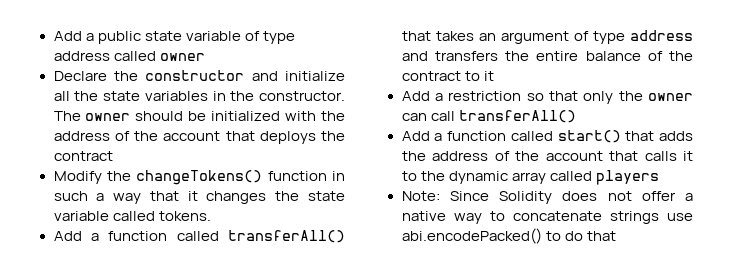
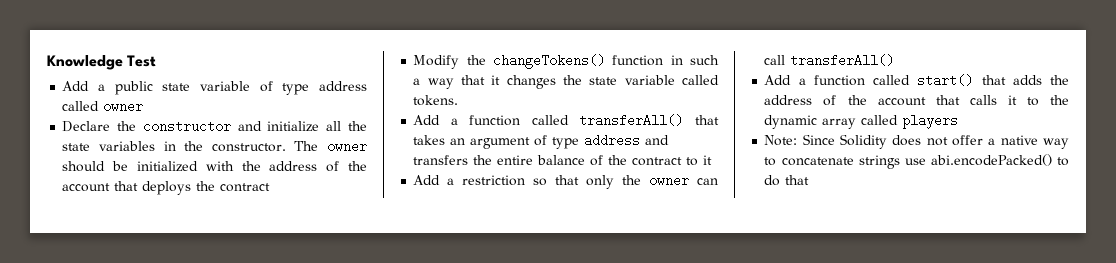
(53, 36) none -> [47,55,157,70] Knowledge Test //

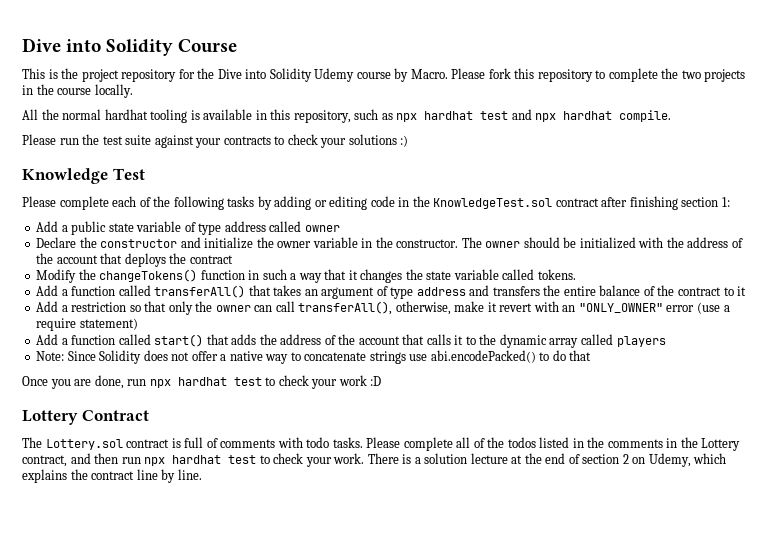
[47,55,157,70] Knowledge Test -> [22,38,238,56] [22,68,746,82] [22,84,133,98] [22,109,672,123] [22,134,409,148] [22,168,145,184] [22,196,730,210] Dive into Solidity Course // This is the project repository for the Dive into Solidity Udemy course by Macro. Please fork this repository to complete the two projects in the course locally. // All the normal hardhat tooling is available in this repository, such as npx hardhat test and npx hardhat compile. // Please run the test suite against your contracts to check your solutions :) // Knowledge Test // Please complete each of the following tasks by adding or editing code in the KnowledgeTest.sol contract after finishing section 1:
[326,121,367,131] [62,141,155,151] all the state variables -> [256,237,358,248] the owner variable
[790,54,895,67] transferAll() -> [298,301,730,315] [36,318,138,331] transferAll(), otherwise, make it revert with an "ONLY_OWNER" error (use a require statement)
(810, 180) none -> [22,375,382,389] [22,410,149,425] [22,437,741,451] [22,453,727,467] [22,469,202,483] // Once you are done, run npx hardhat test to check your work :D // Lottery Contract // The Lottery.sol contract is full of comments with todo tasks. Please complete all of the todos listed in the comments in the Lottery contract, and then run npx hardhat test to check your work. There is a solution lecture at the end of section 2 on Udemy, which explains the contract line by line.

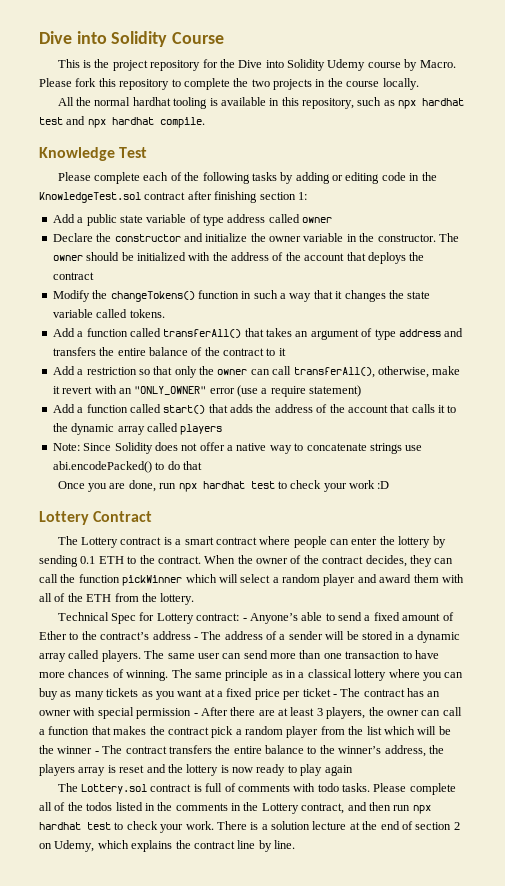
[22,134,409,148] // Please run the test suite against your contracts to check your solutions :) -> (205, 122) none
(149, 415) none -> [57,536,446,548] [39,555,454,567] [39,574,464,586] [39,593,195,605] [57,612,454,624] [39,631,460,643] [39,650,439,662] [39,669,464,681] [39,688,441,700] [39,707,462,719] [39,726,451,738] [39,745,444,757] [39,764,353,776] // The Lottery contract is a smart contract where people can enter the lottery by sending 0.1 ETH to the contract. When the owner of the contract decides, they can call the function pickWinner which will select a random player and award them with all of the ETH from the lottery. // Technical Spec for Lottery contract: - Anyone’s able to send a fixed amount of Ether to the contract’s address - The address of a sender will be stored in a dynamic array called players. The same user can send more than one transaction to have more chances of winning. The same principle as in a classical lottery where you can buy as many tickets as you want at a fixed price per ticket - The contract has an owner with special permission - After there are at least 3 players, the owner can call a function that makes the contract pick a random player from the list which will be the winner - The contract transfers the entire balance to the winner’s address, the players array is reset and the lottery is now ready to play again

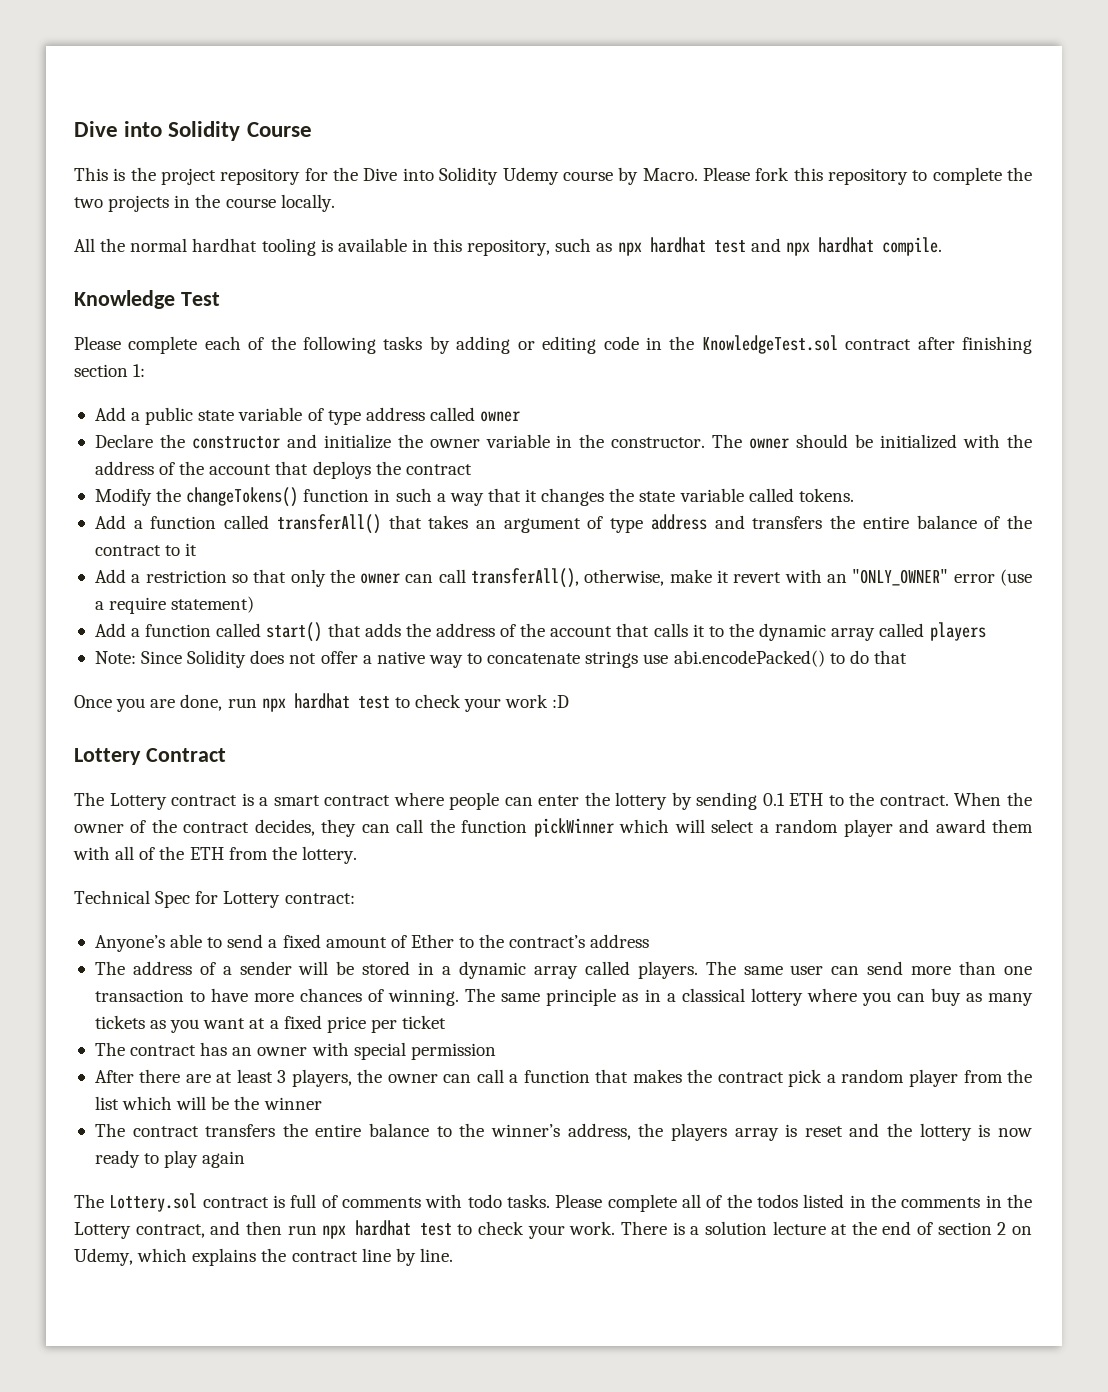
[242,618,247,621] - -> (355, 898) //
[193,637,198,640] - -> (650, 941) //
[332,694,337,697] - -> (447, 1022) //
[193,713,198,716] - -> (496, 1051) //
[94,751,99,754] - -> (322, 1103) //

